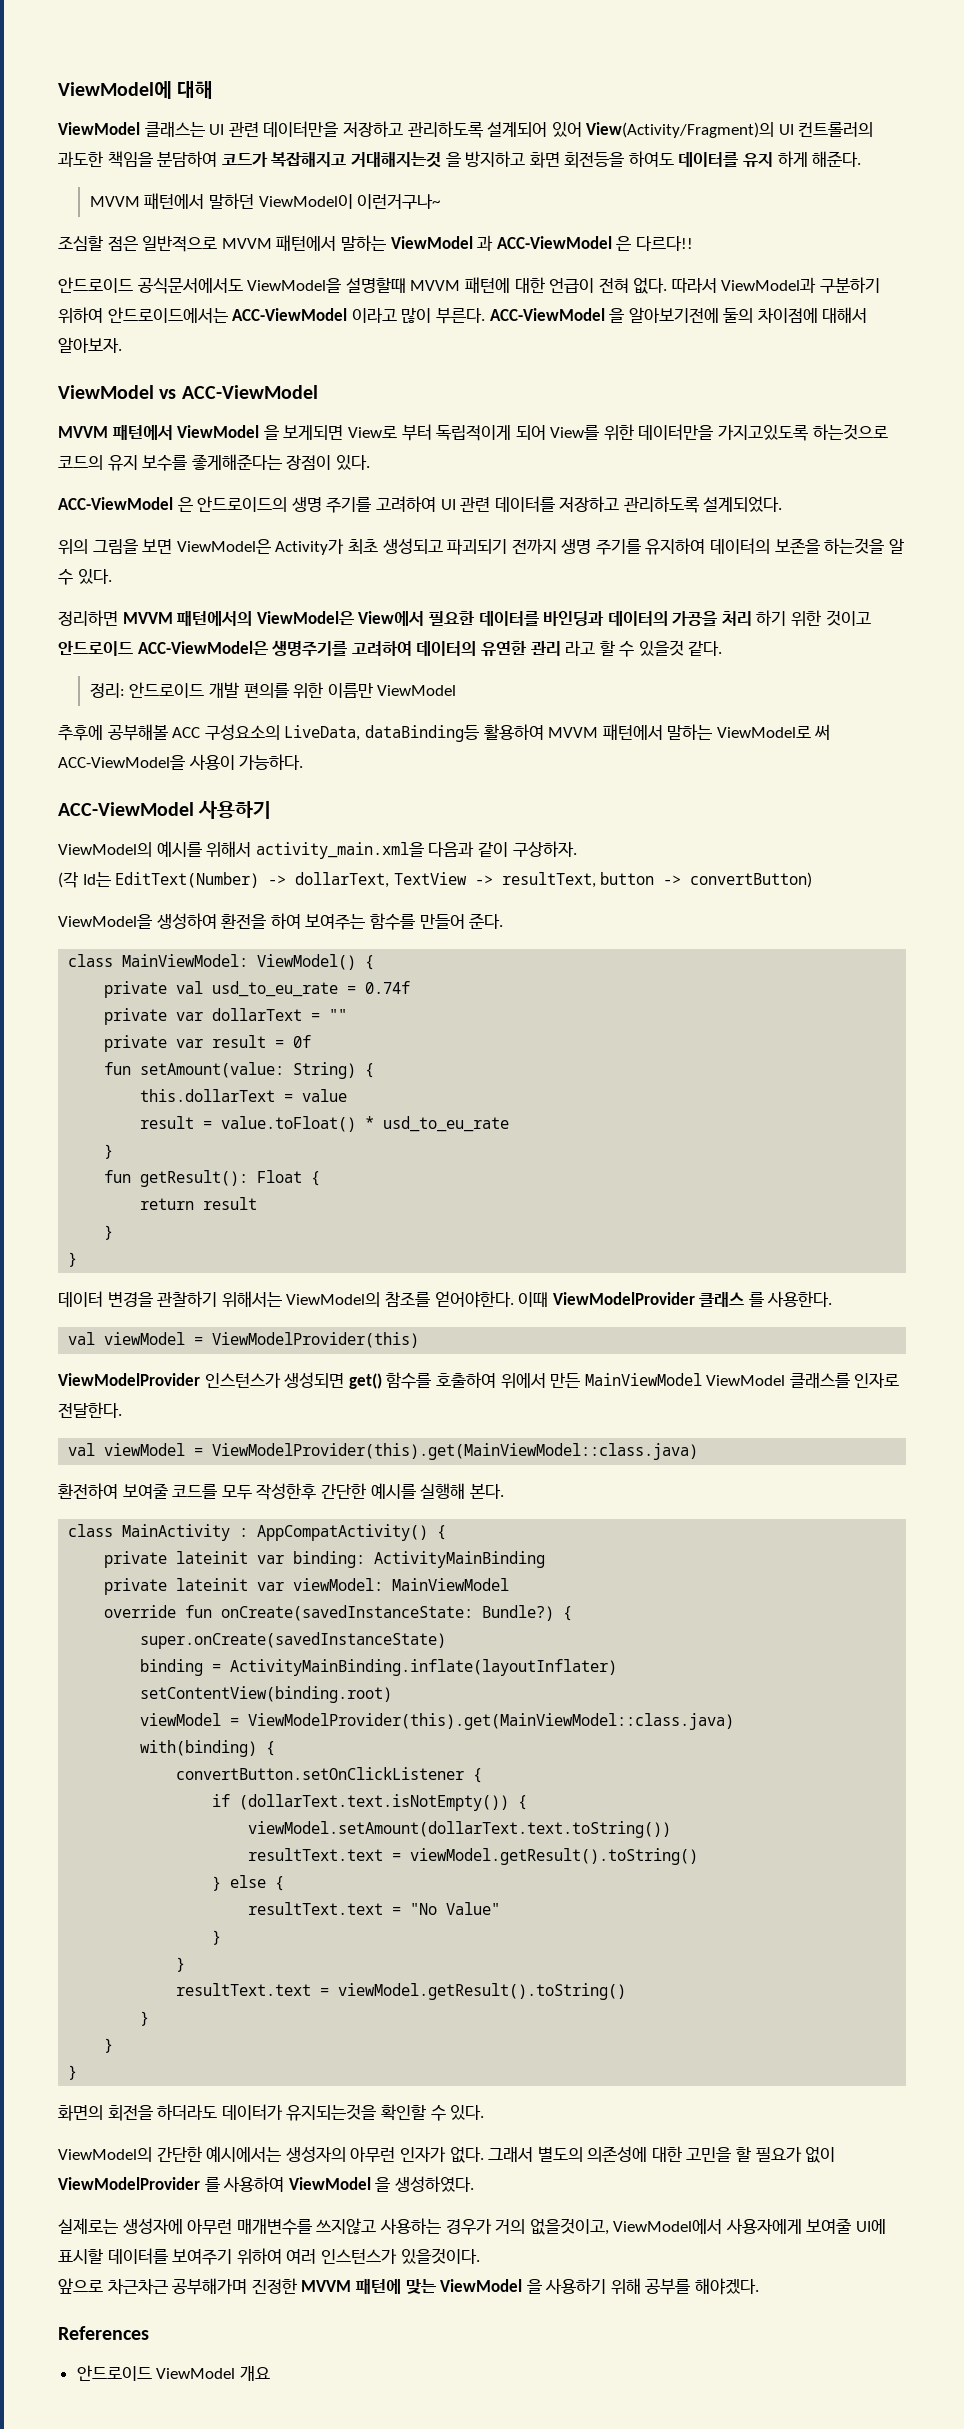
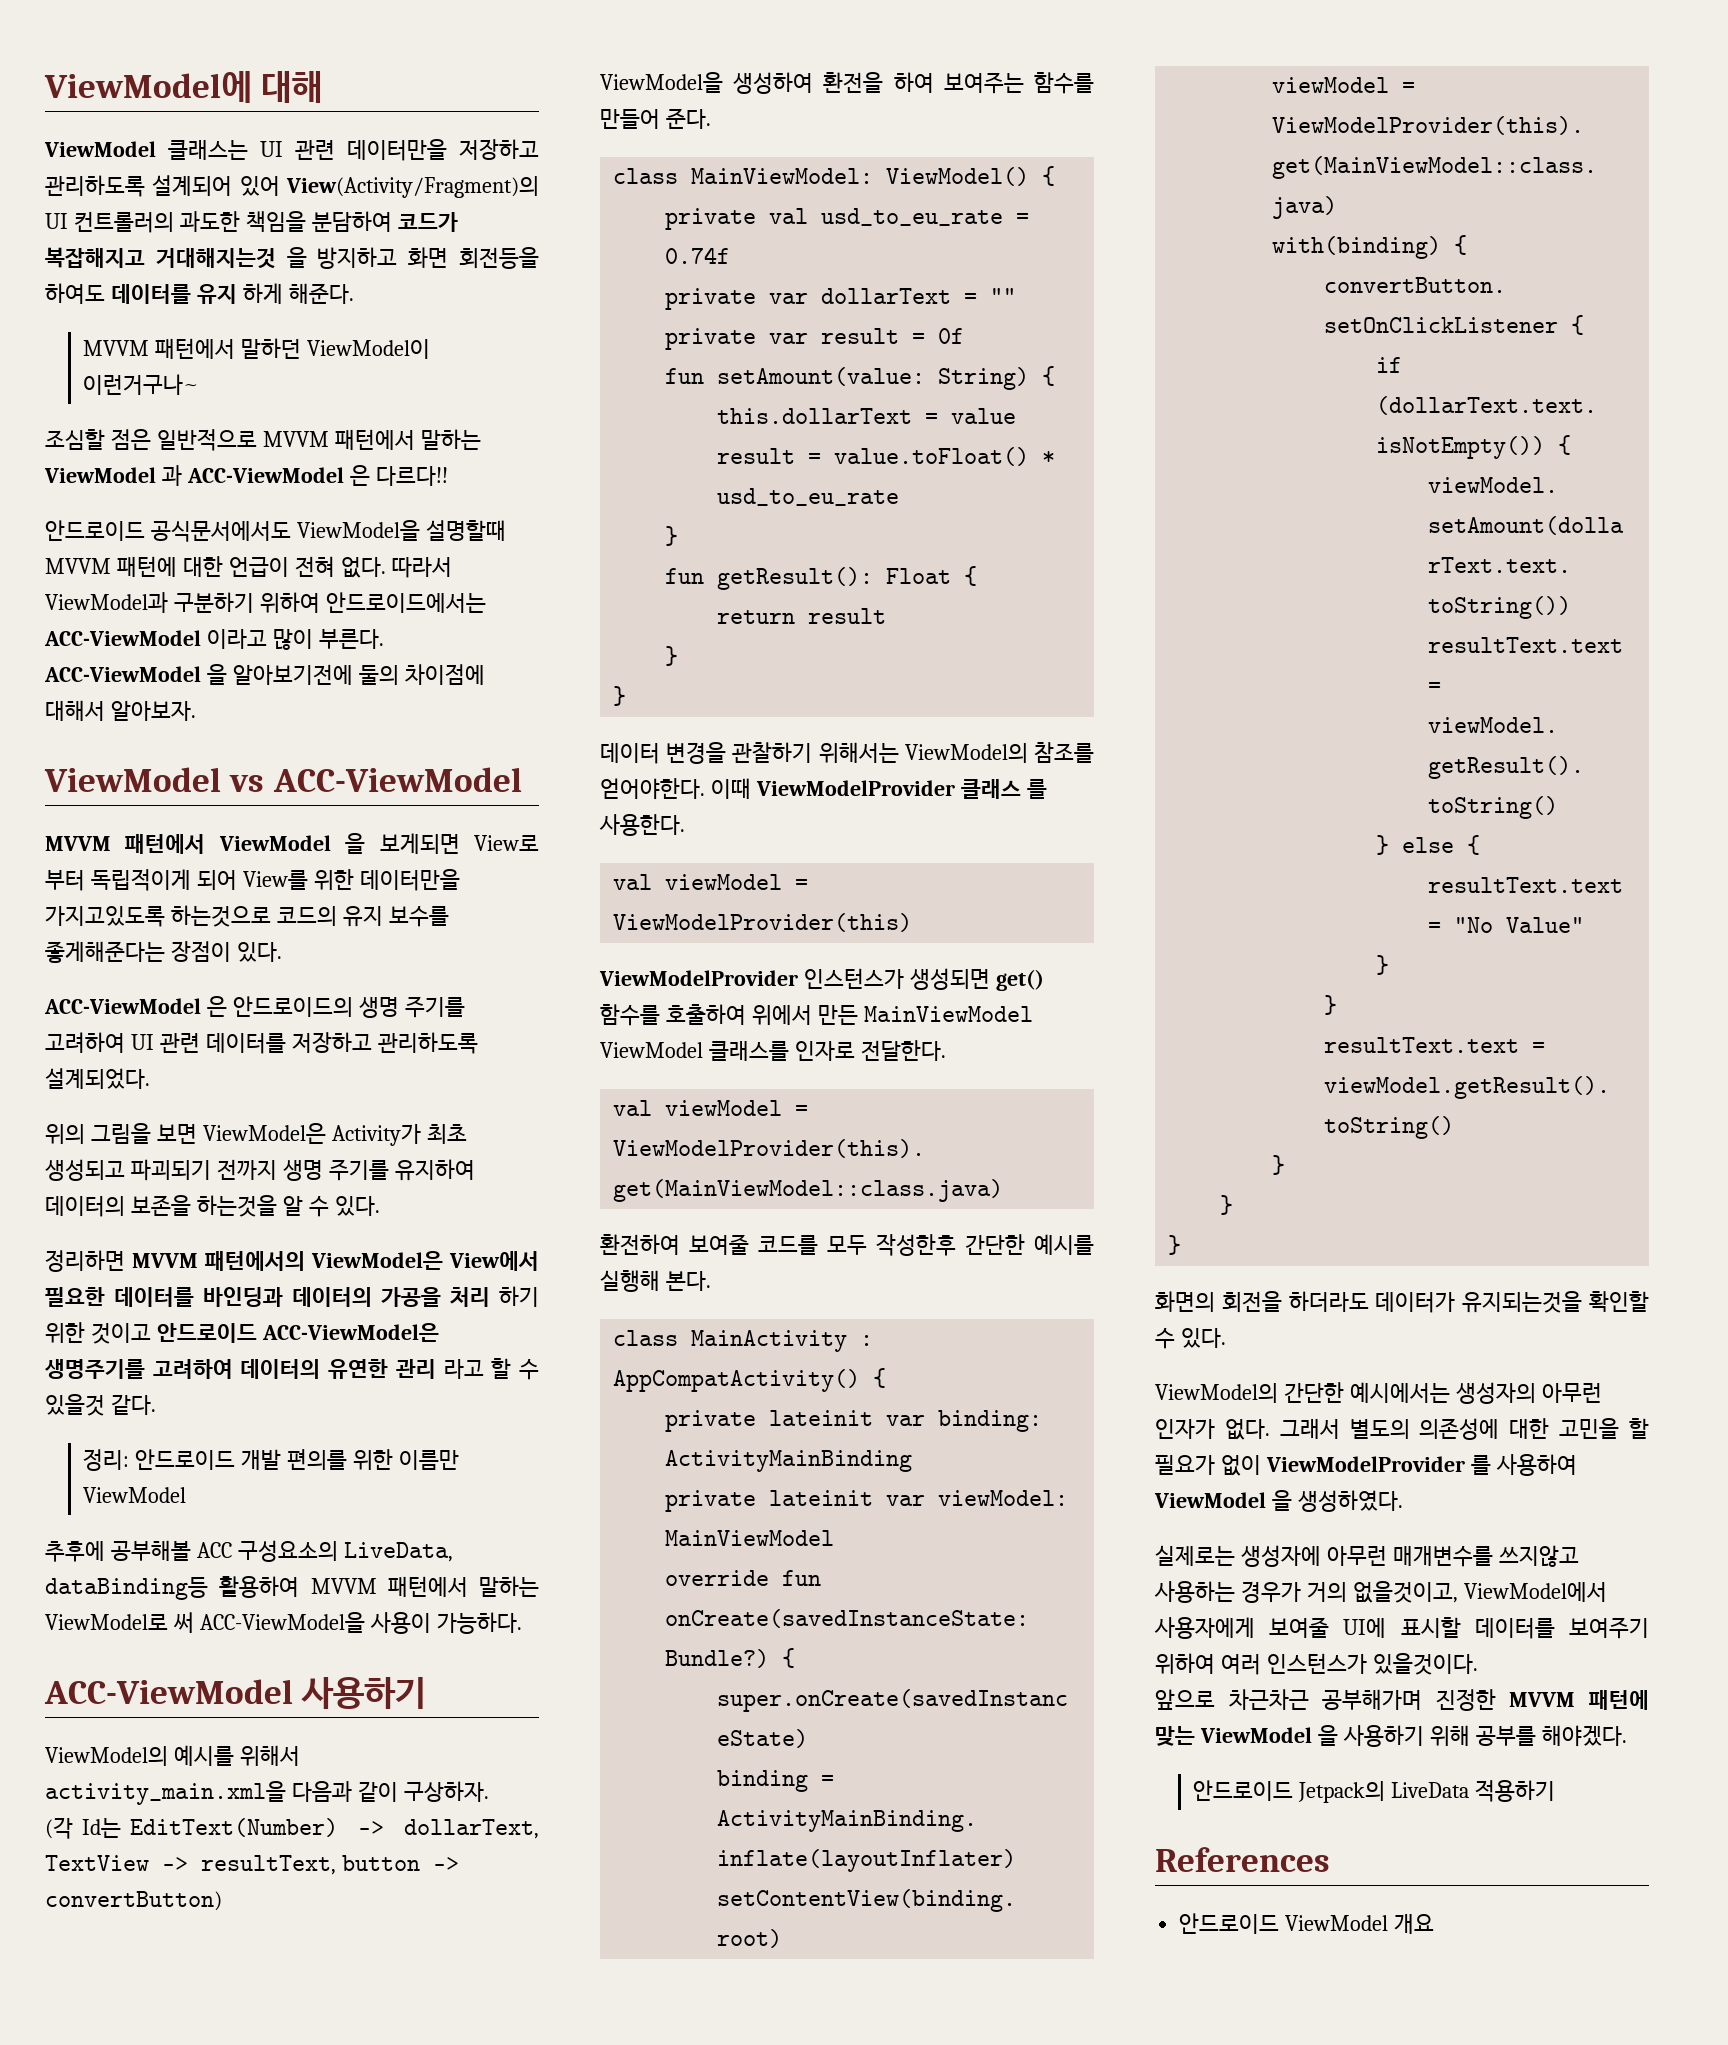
(760, 2286) none -> [1193,1780,1556,1803] // 안드로이드 Jetpack의 LiveData 적용하기

